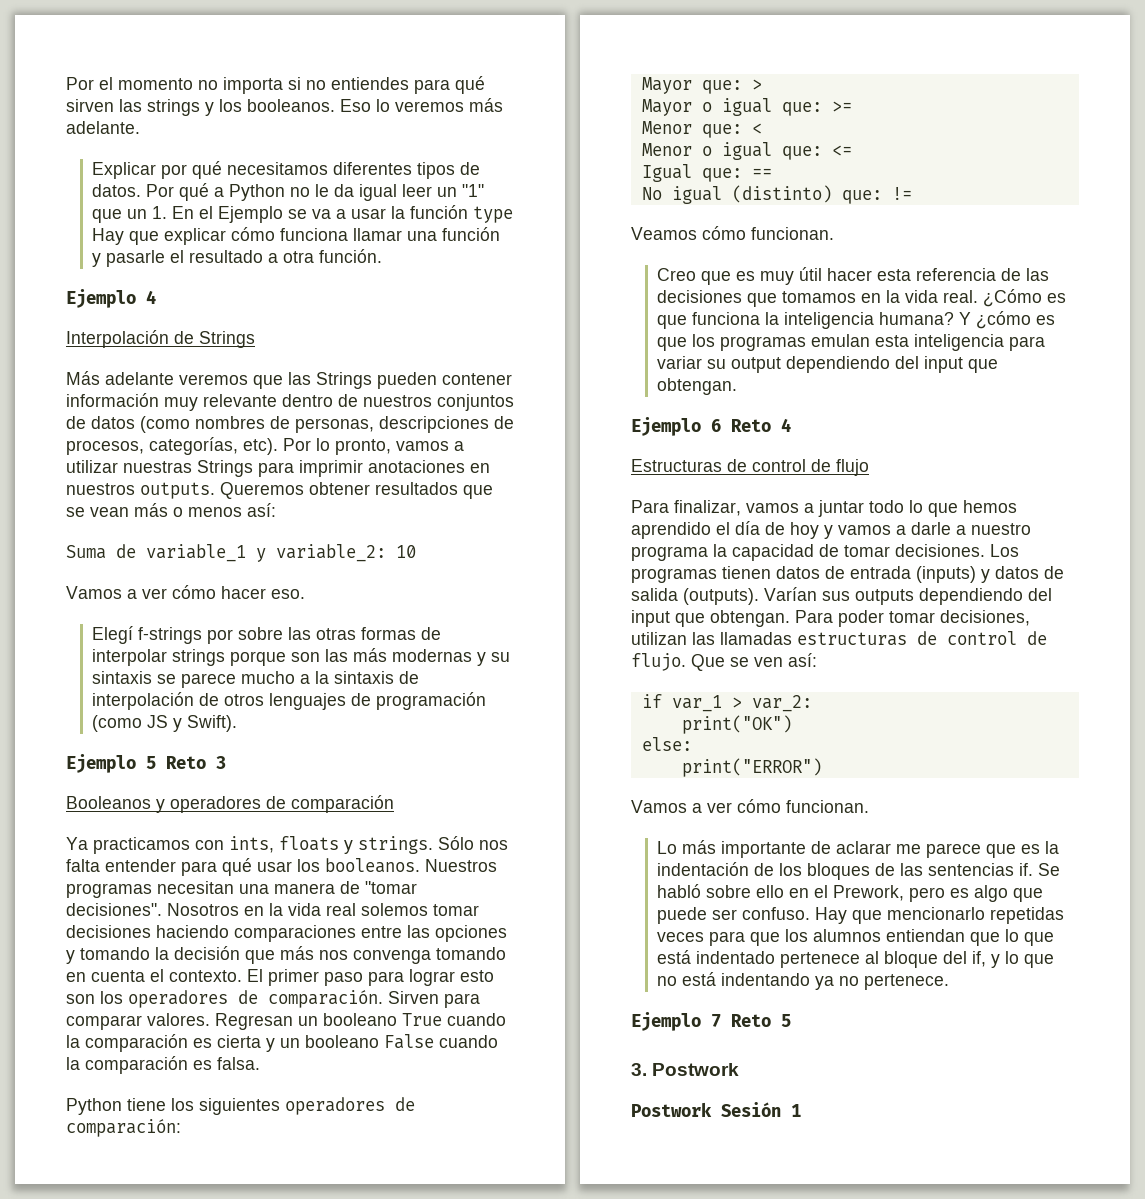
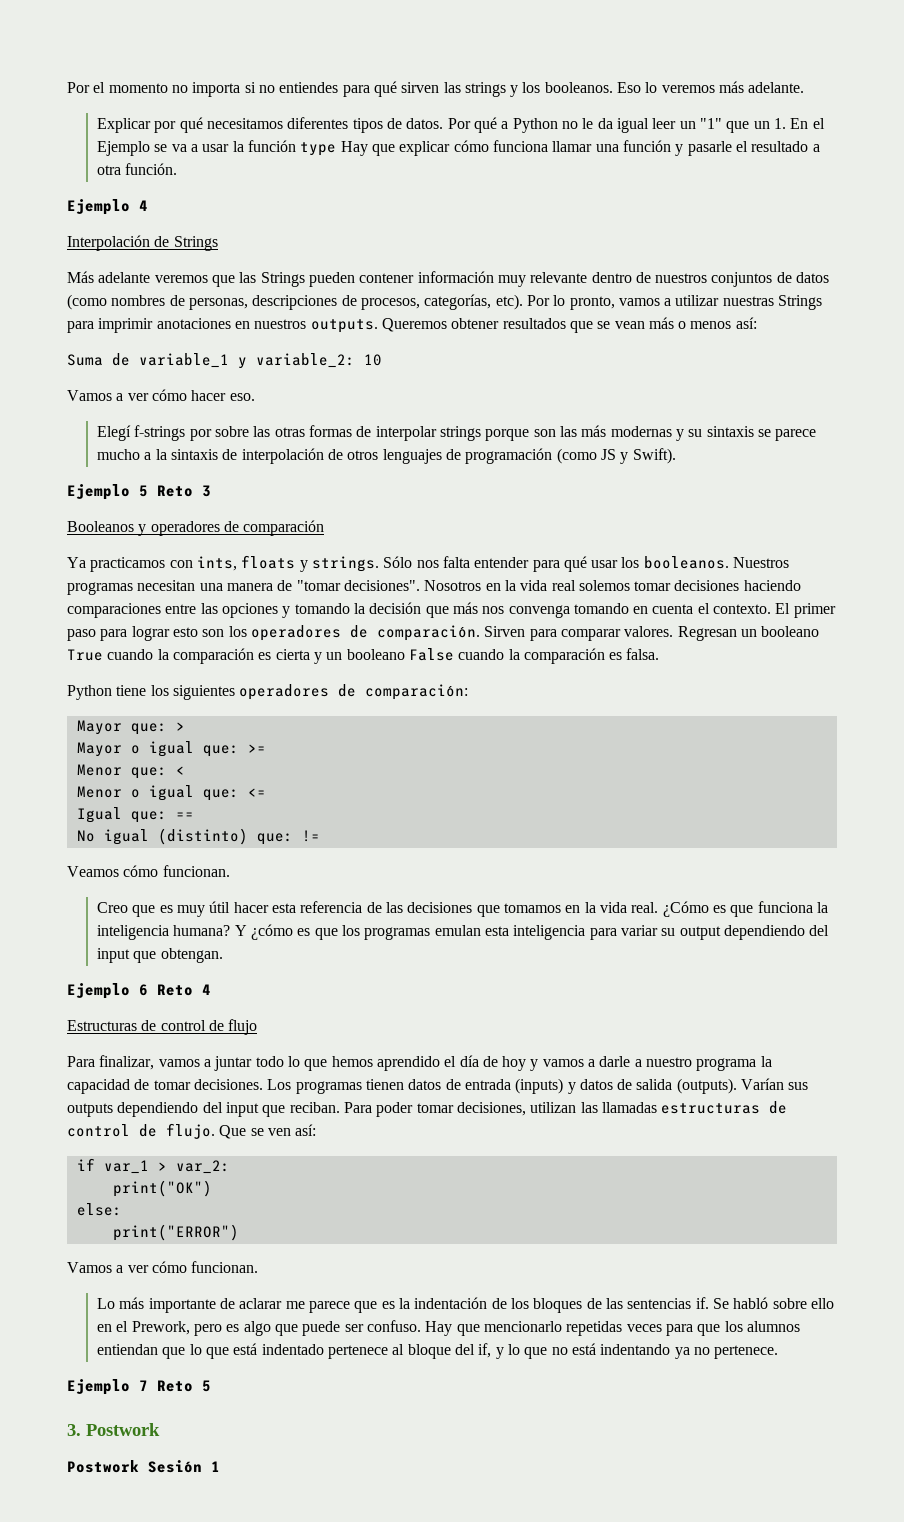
[710,610,790,627] obtengan. -> [289,1102,340,1113] reciban.

